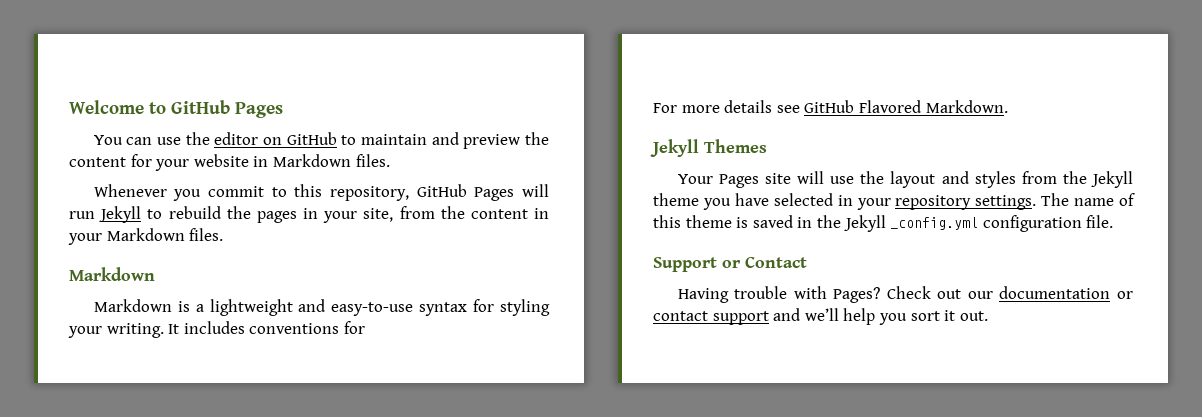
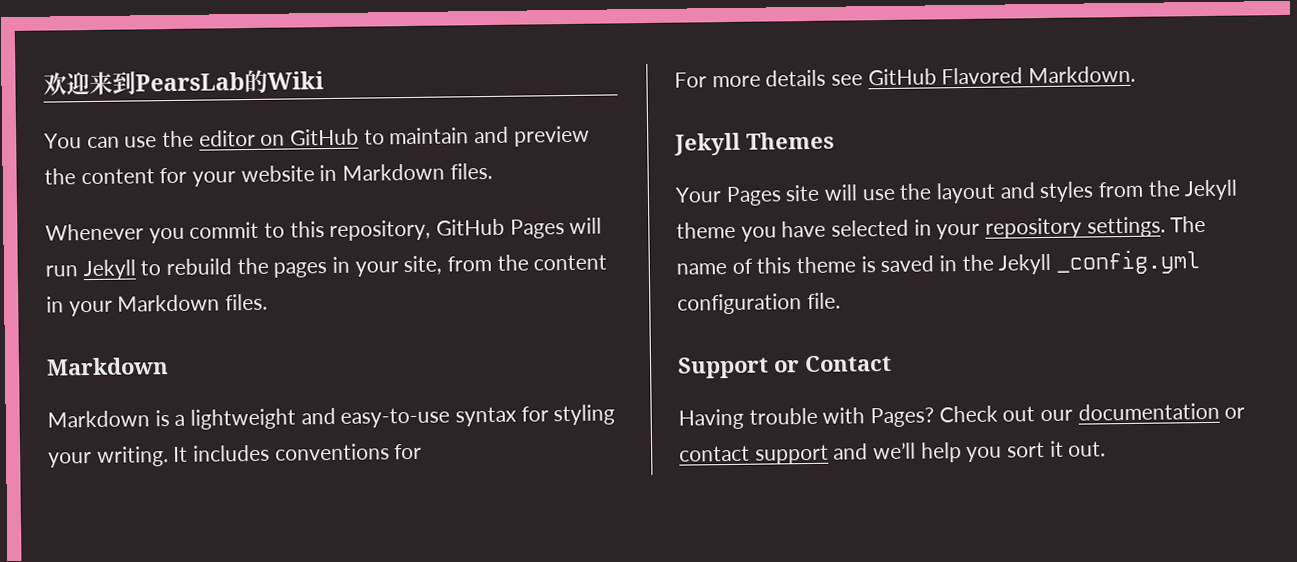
[69,100,283,118] Welcome to GitHub Pages -> [43,69,324,96] 欢迎来到PearsLab的Wiki

